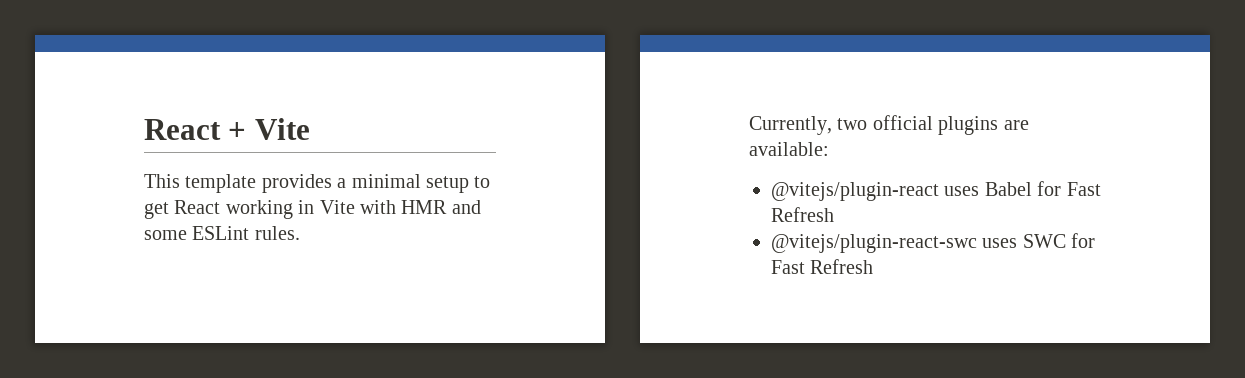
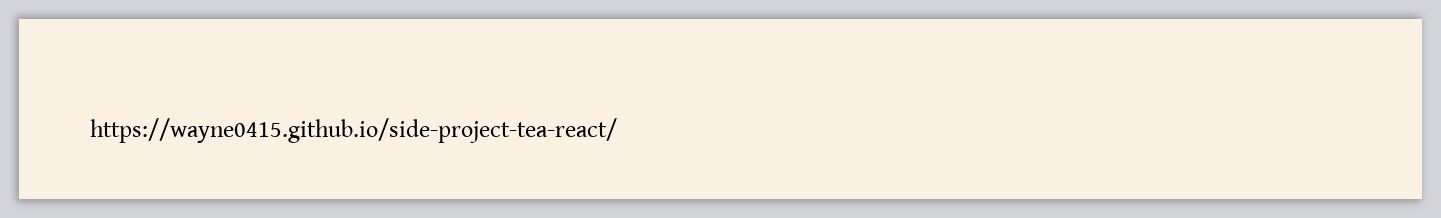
[144,118,310,140] [144,174,491,193] [144,200,481,219] [144,226,300,240] [749,115,1029,135] [749,142,829,156] [771,181,1101,201] [771,207,834,222] [771,233,1096,253] [771,259,874,274] React + Vite // This template provides a minimal setup to get React working in Vite with HMR and some ESLint rules. // Currently, two official plugins are available: // @vitejs/plugin-react uses Babel for Fast Refresh // @vitejs/plugin-react-swc uses SWC for Fast Refresh -> [90,118,617,143] https://wayne0415.github.io/side-project-tea-react/

